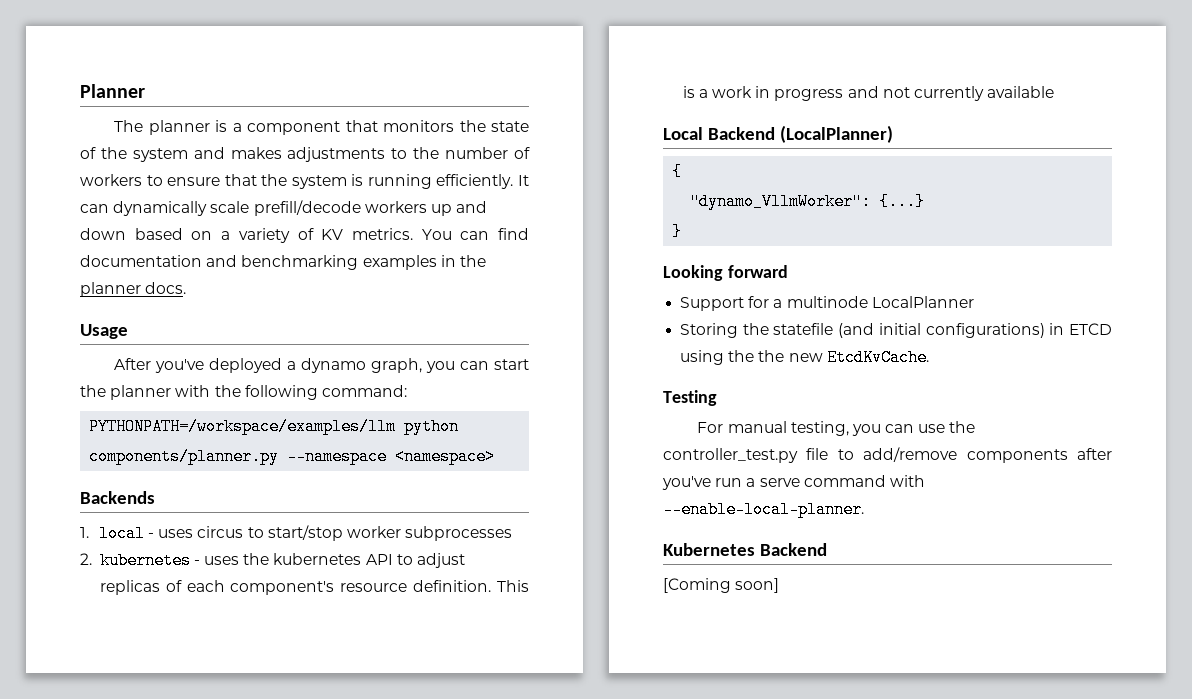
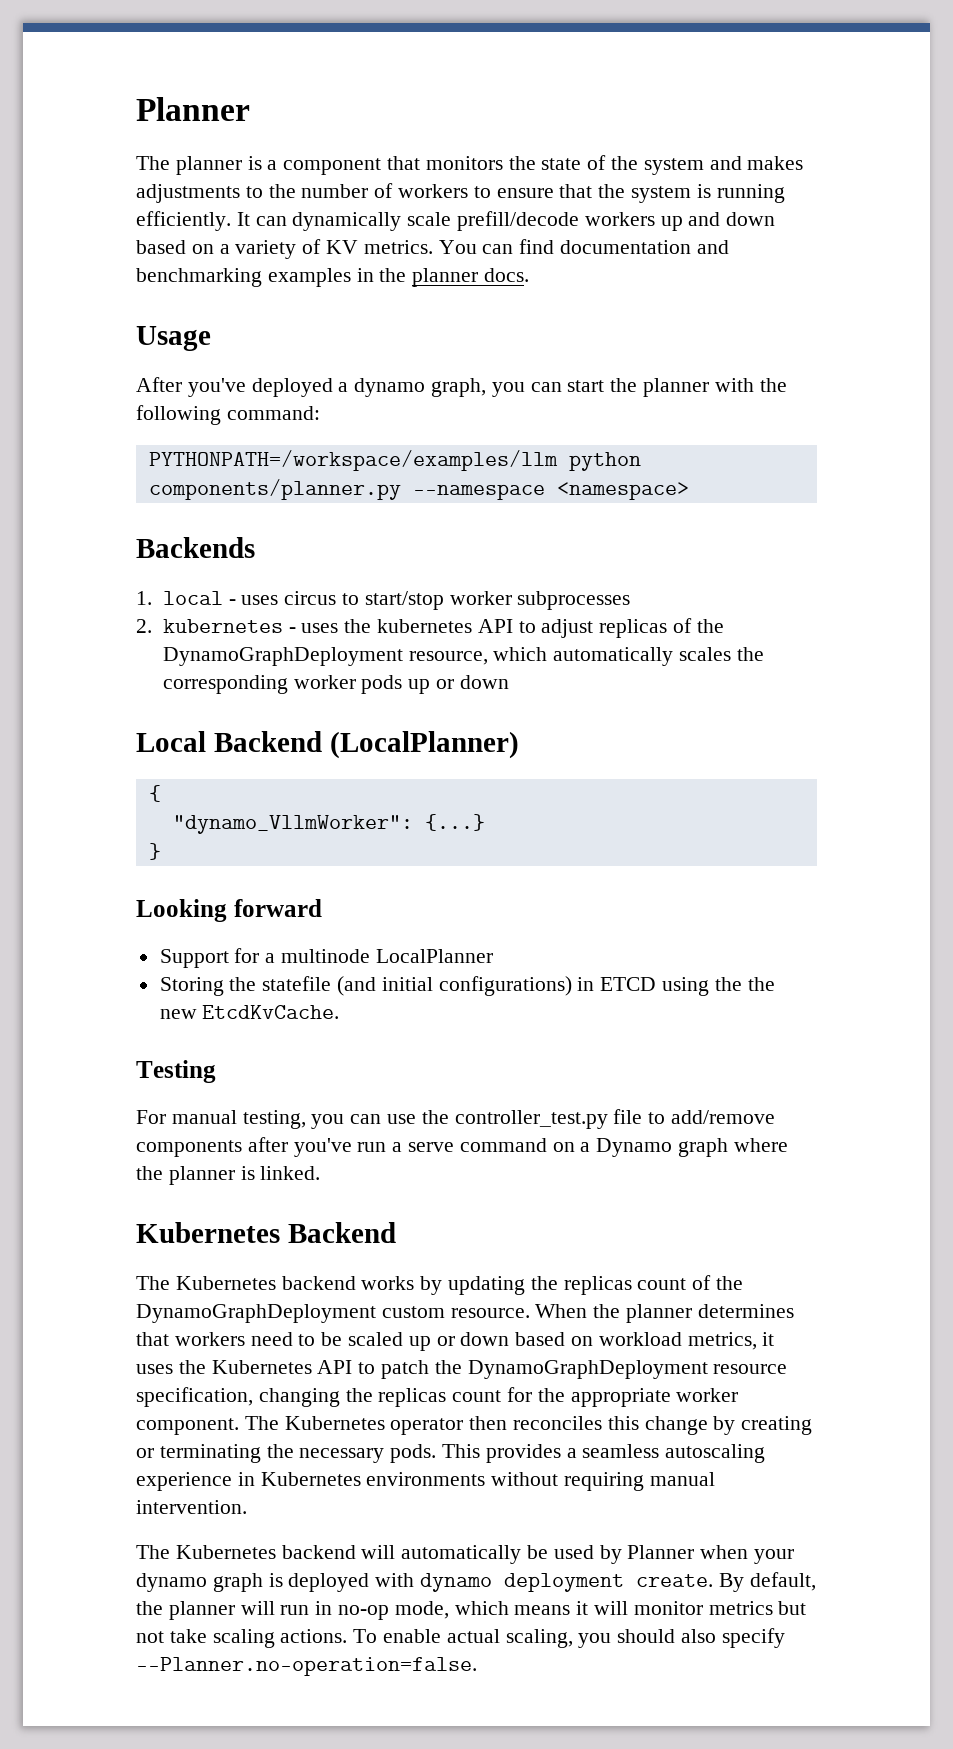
[186,580,529,595] [682,86,1055,101] each component's resource definition. This is a work in progress and not currently available -> [696,619,724,633] [162,647,764,666] [162,675,509,694] the DynamoGraphDeployment resource, which automatically scales the corresponding worker pods up or down
[889,475,925,487] [663,501,864,518] [663,543,827,556] [663,578,780,593] with --enable-local-planner. // Kubernetes Backend // [Coming soon] -> [552,1138,788,1157] [136,1166,321,1185] [136,1222,396,1243] [136,1275,744,1295] [136,1304,794,1323] [136,1332,775,1351] [136,1360,788,1379] [136,1387,739,1407] [136,1416,813,1435] [136,1444,766,1463] [136,1472,715,1491] [136,1500,247,1514] [136,1545,795,1564] [136,1572,816,1592] [136,1601,807,1620] [136,1628,785,1648] [136,1657,477,1676] on a Dynamo graph where the planner is linked. // Kubernetes Backend // The Kubernetes backend works by updating the replicas count of the DynamoGraphDeployment custom resource. When the planner determines that workers need to be scaled up or down based on workload metrics, it uses the Kubernetes API to patch the DynamoGraphDeployment resource specification, changing the replicas count for the appropriate worker component. The Kubernetes operator then reconciles this change by creating or terminating the necessary pods. This provides a seamless autoscaling experience in Kubernetes environments without requiring manual intervention. // The Kubernetes backend will automatically be used by Planner when your dynamo graph is deployed with dynamo deployment create. By default, the planner will run in no-op mode, which means it will monitor metrics but not take scaling actions. To enable actual scaling, you should also specify --Planner.no-operation=false.

